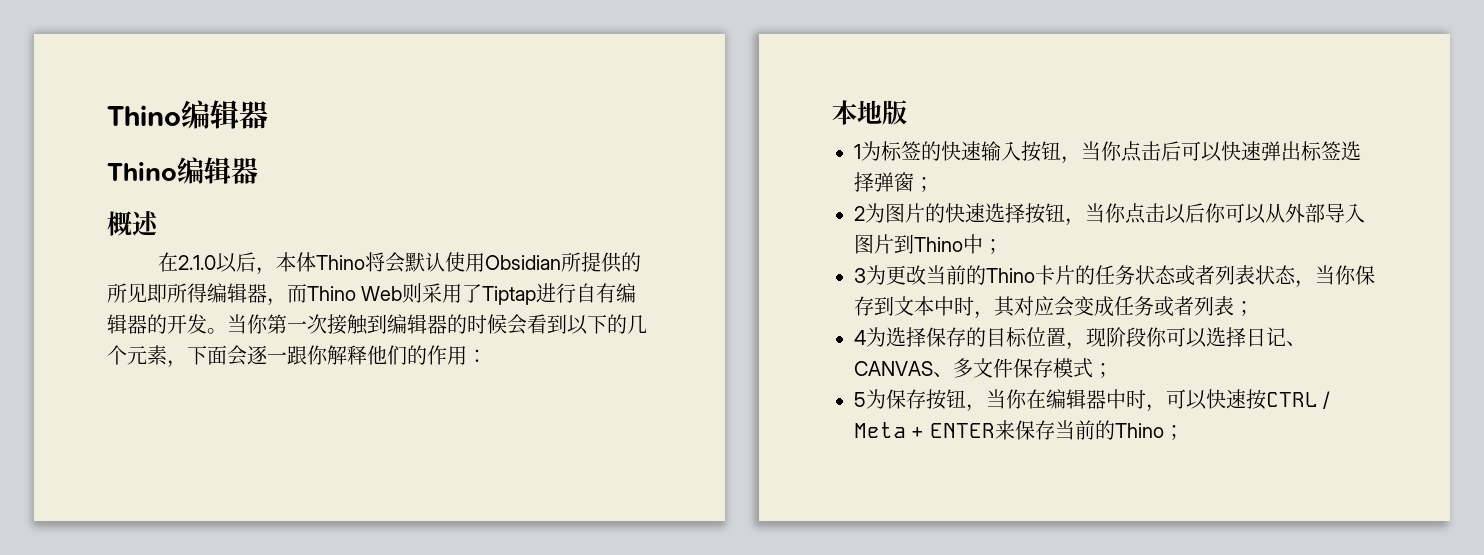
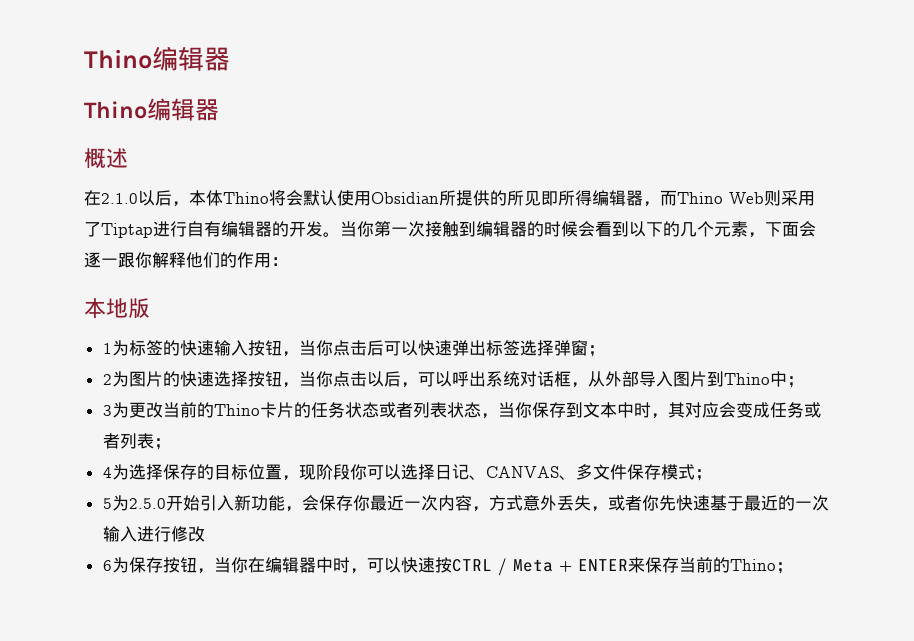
[1205,203,1266,224] 你可以 -> [400,371,588,388] ，可以呼出系统对话框，
(886, 399) none -> [128,495,829,512] [102,526,205,542] [102,557,129,573] 2.5.0开始引入新功能，会保存你最近一次内容，方式意外丢失，或者你先快速基于最近的一次输入进行修改 // 6为

